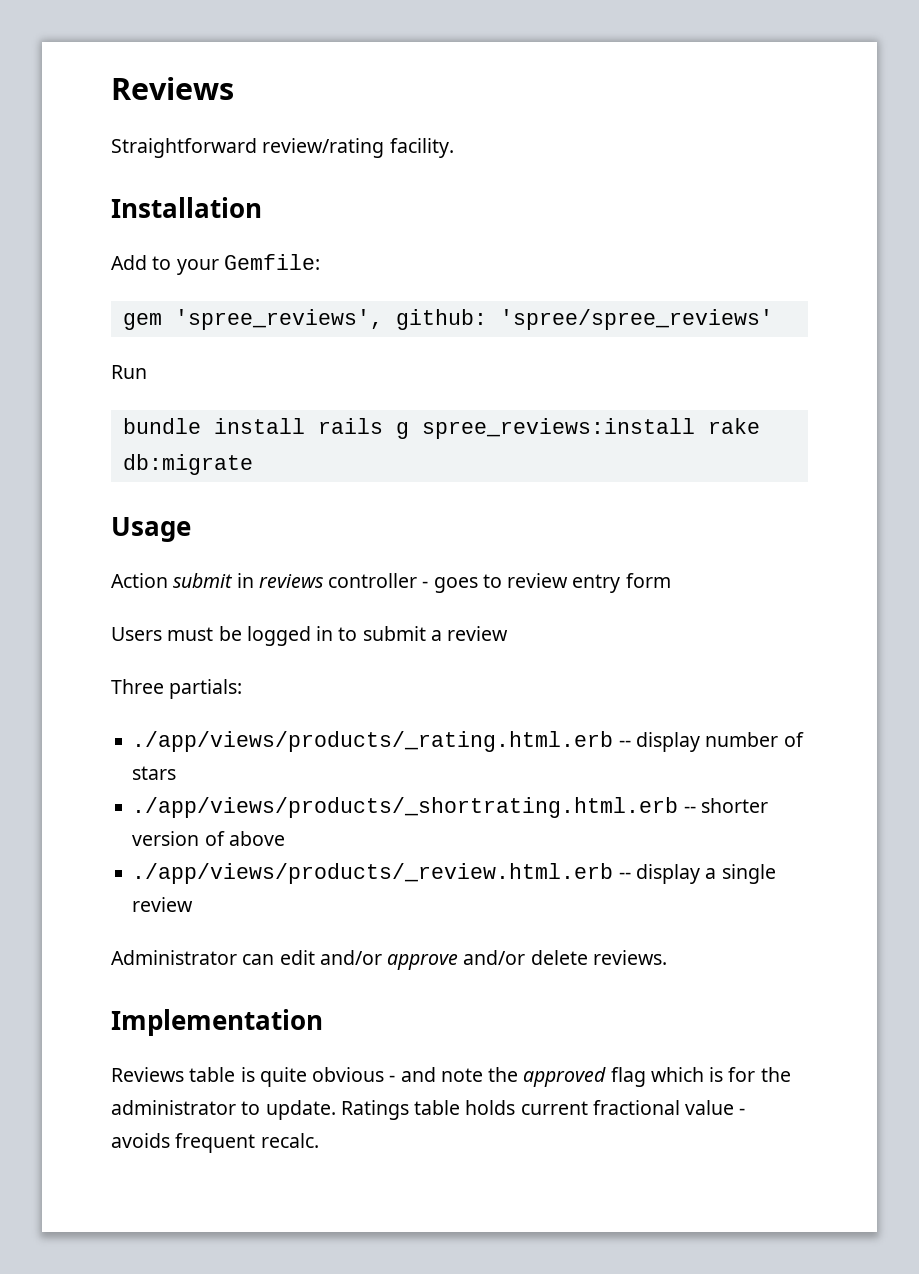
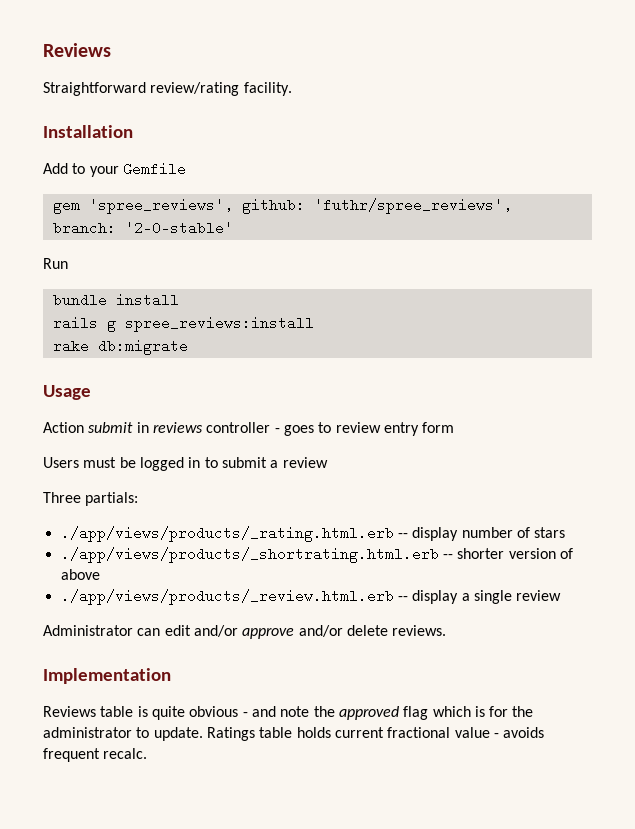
[223,254,320,270] Gemfile: -> [122,162,186,176] Gemfile
[499,309,773,330] 'spree/spree_reviews' -> [313,198,512,214] [52,221,233,235] 'futhr/spree_reviews', branch: '2-0-stable'
(305, 426) none -> (179, 300) //
(695, 428) none -> (314, 324) //

